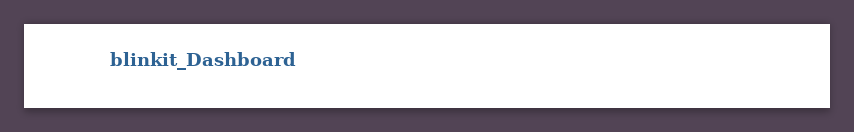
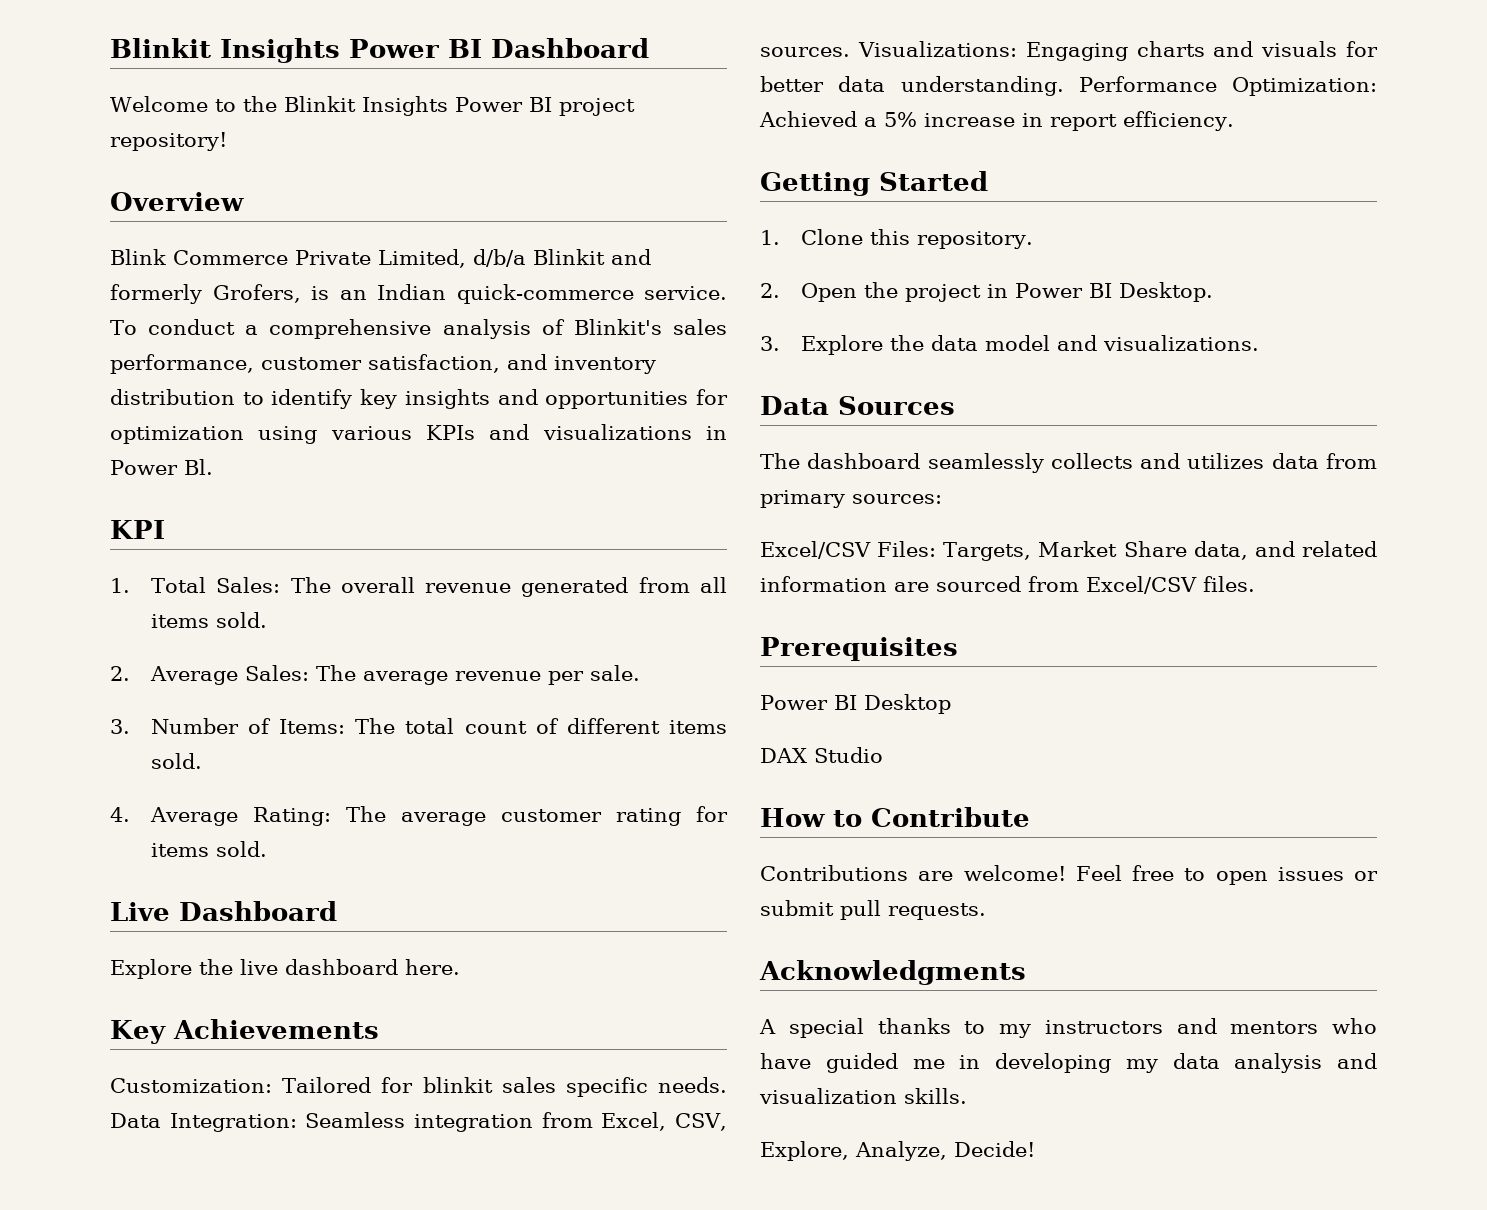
[110,52,296,70] blinkit_Dashboard -> [110,38,649,63] [110,96,635,116] [110,132,227,151] [110,192,244,211] [110,249,651,268] [110,284,727,304] [110,319,727,339] [110,354,656,374] [110,389,728,409] [110,424,727,444] [110,459,213,475] [110,520,165,539] [110,577,728,597] [150,612,267,628] [110,665,640,685] [110,718,728,734] [150,753,202,769] [110,806,728,826] [150,841,267,857] [110,901,337,921] [110,959,460,979] [110,1019,379,1044] [110,1077,727,1097] [110,1112,728,1132] [760,41,1378,61] [760,76,1377,96] [759,111,1234,131] [760,171,988,196] [760,229,1033,249] [760,282,1213,302] [760,335,1259,355] [760,396,955,415] [760,453,1377,473] [760,490,942,508] [760,541,1377,561] [760,576,1255,594] [760,637,958,661] [760,694,951,714] [760,747,883,763] [760,807,1030,827] [760,865,1378,885] [760,900,986,920] [759,960,1026,985] [759,1018,1377,1038] [760,1053,1377,1073] [759,1088,967,1104] [760,1141,1035,1161] Blinkit Insights Power BI Dashboard // Welcome to the Blinkit Insights Power BI project repository! // Overview // Blink Commerce Private Limited, d/b/a Blinkit and formerly Grofers, is an Indian quick-commerce service. To conduct a comprehensive analysis of Blinkit's sales performance, customer satisfaction, and inventory distribution to identify key insights and opportunities for optimization using various KPIs and visualizations in Power Bl. // KPI // 1. Total Sales: The overall revenue generated from all items sold. // 2. Average Sales: The average revenue per sale. // 3. Number of Items: The total count of different items sold. // 4. Average Rating: The average customer rating for items sold. // Live Dashboard // Explore the live dashboard here. // Key Achievements // Customization: Tailored for blinkit sales specific needs. Data Integration: Seamless integration from Excel, CSV, sources. Visualizations: Engaging charts and visuals for better data understanding. Performance Optimization: Achieved a 5% increase in report efficiency. // Getting Started // 1. Clone this repository. // 2. Open the project in Power BI Desktop. // 3. Explore the data model and visualizations. // Data Sources // The dashboard seamlessly collects and utilizes data from primary sources: // Excel/CSV Files: Targets, Market Share data, and related information are sourced from Excel/CSV files. // Prerequisites // Power BI Desktop // DAX Studio // How to Contribute // Contributions are welcome! Feel free to open issues or submit pull requests. // Acknowledgments // A special thanks to my instructors and mentors who have guided me in developing my data analysis and visualization skills. // Explore, Analyze, Decide!

